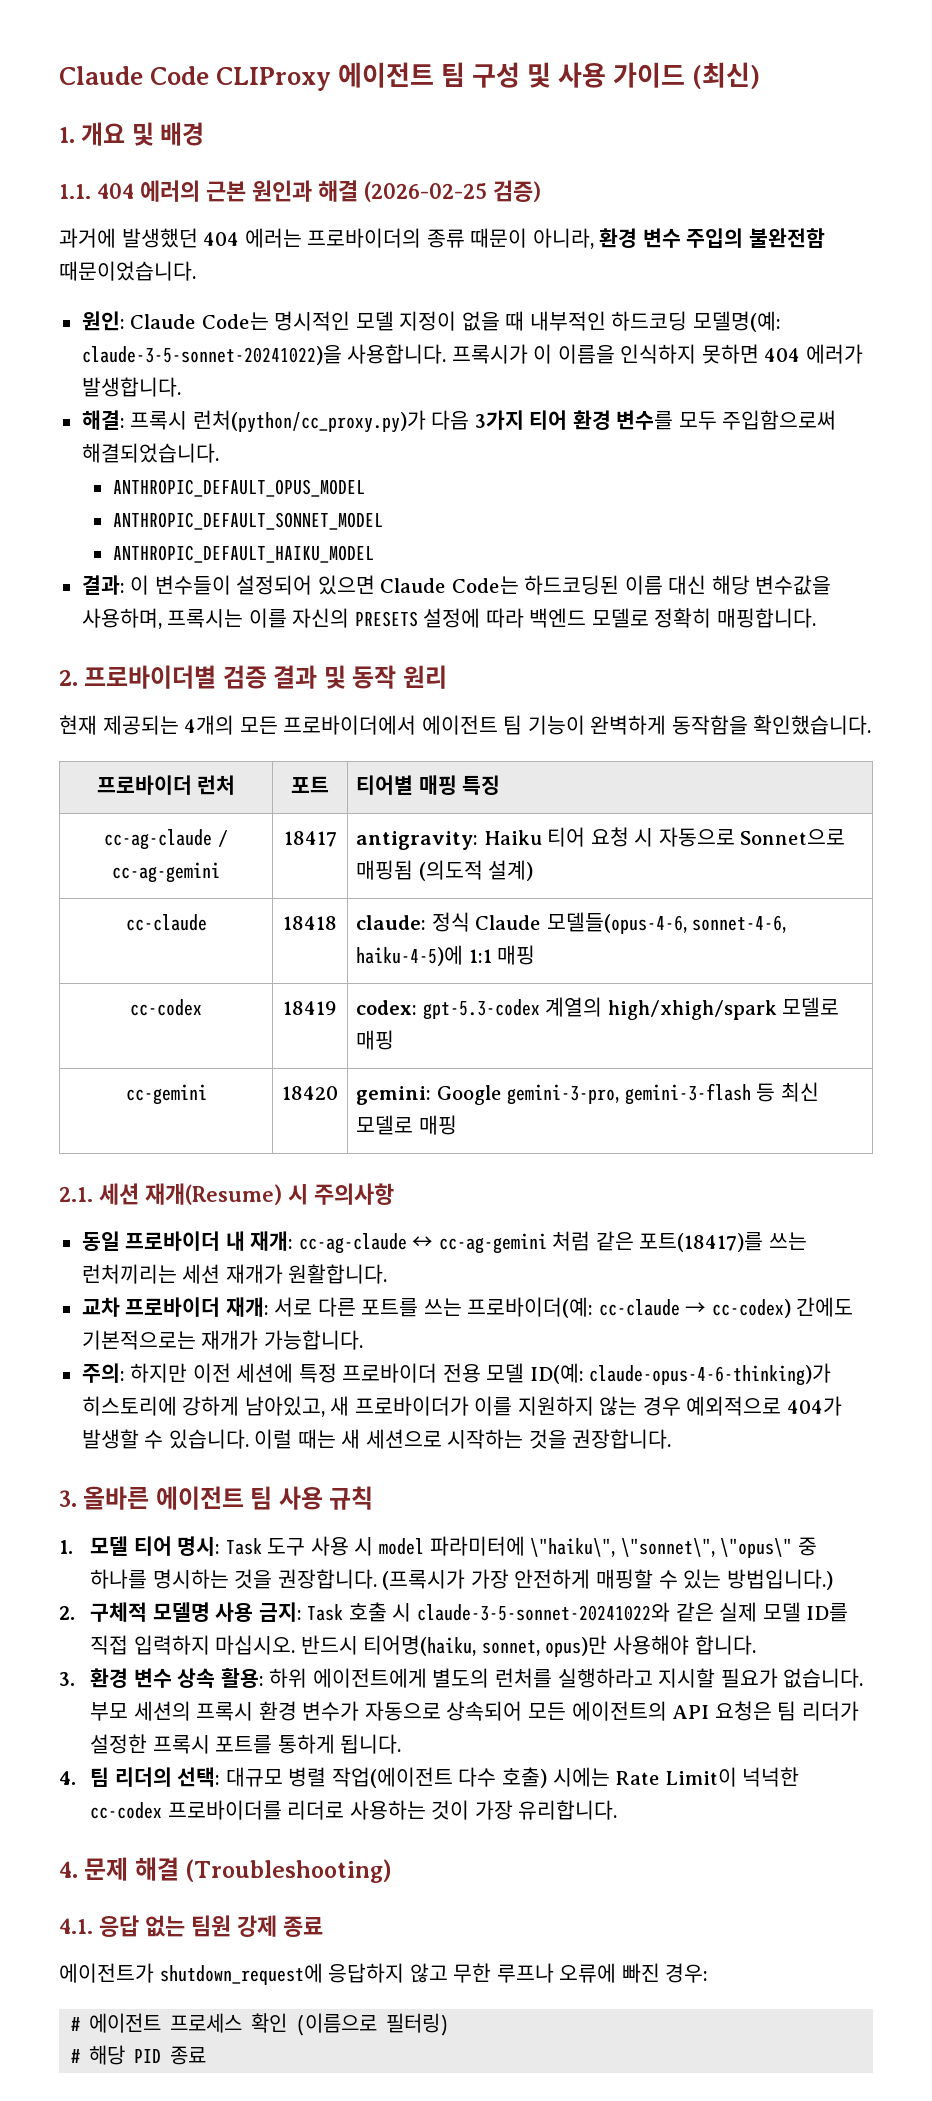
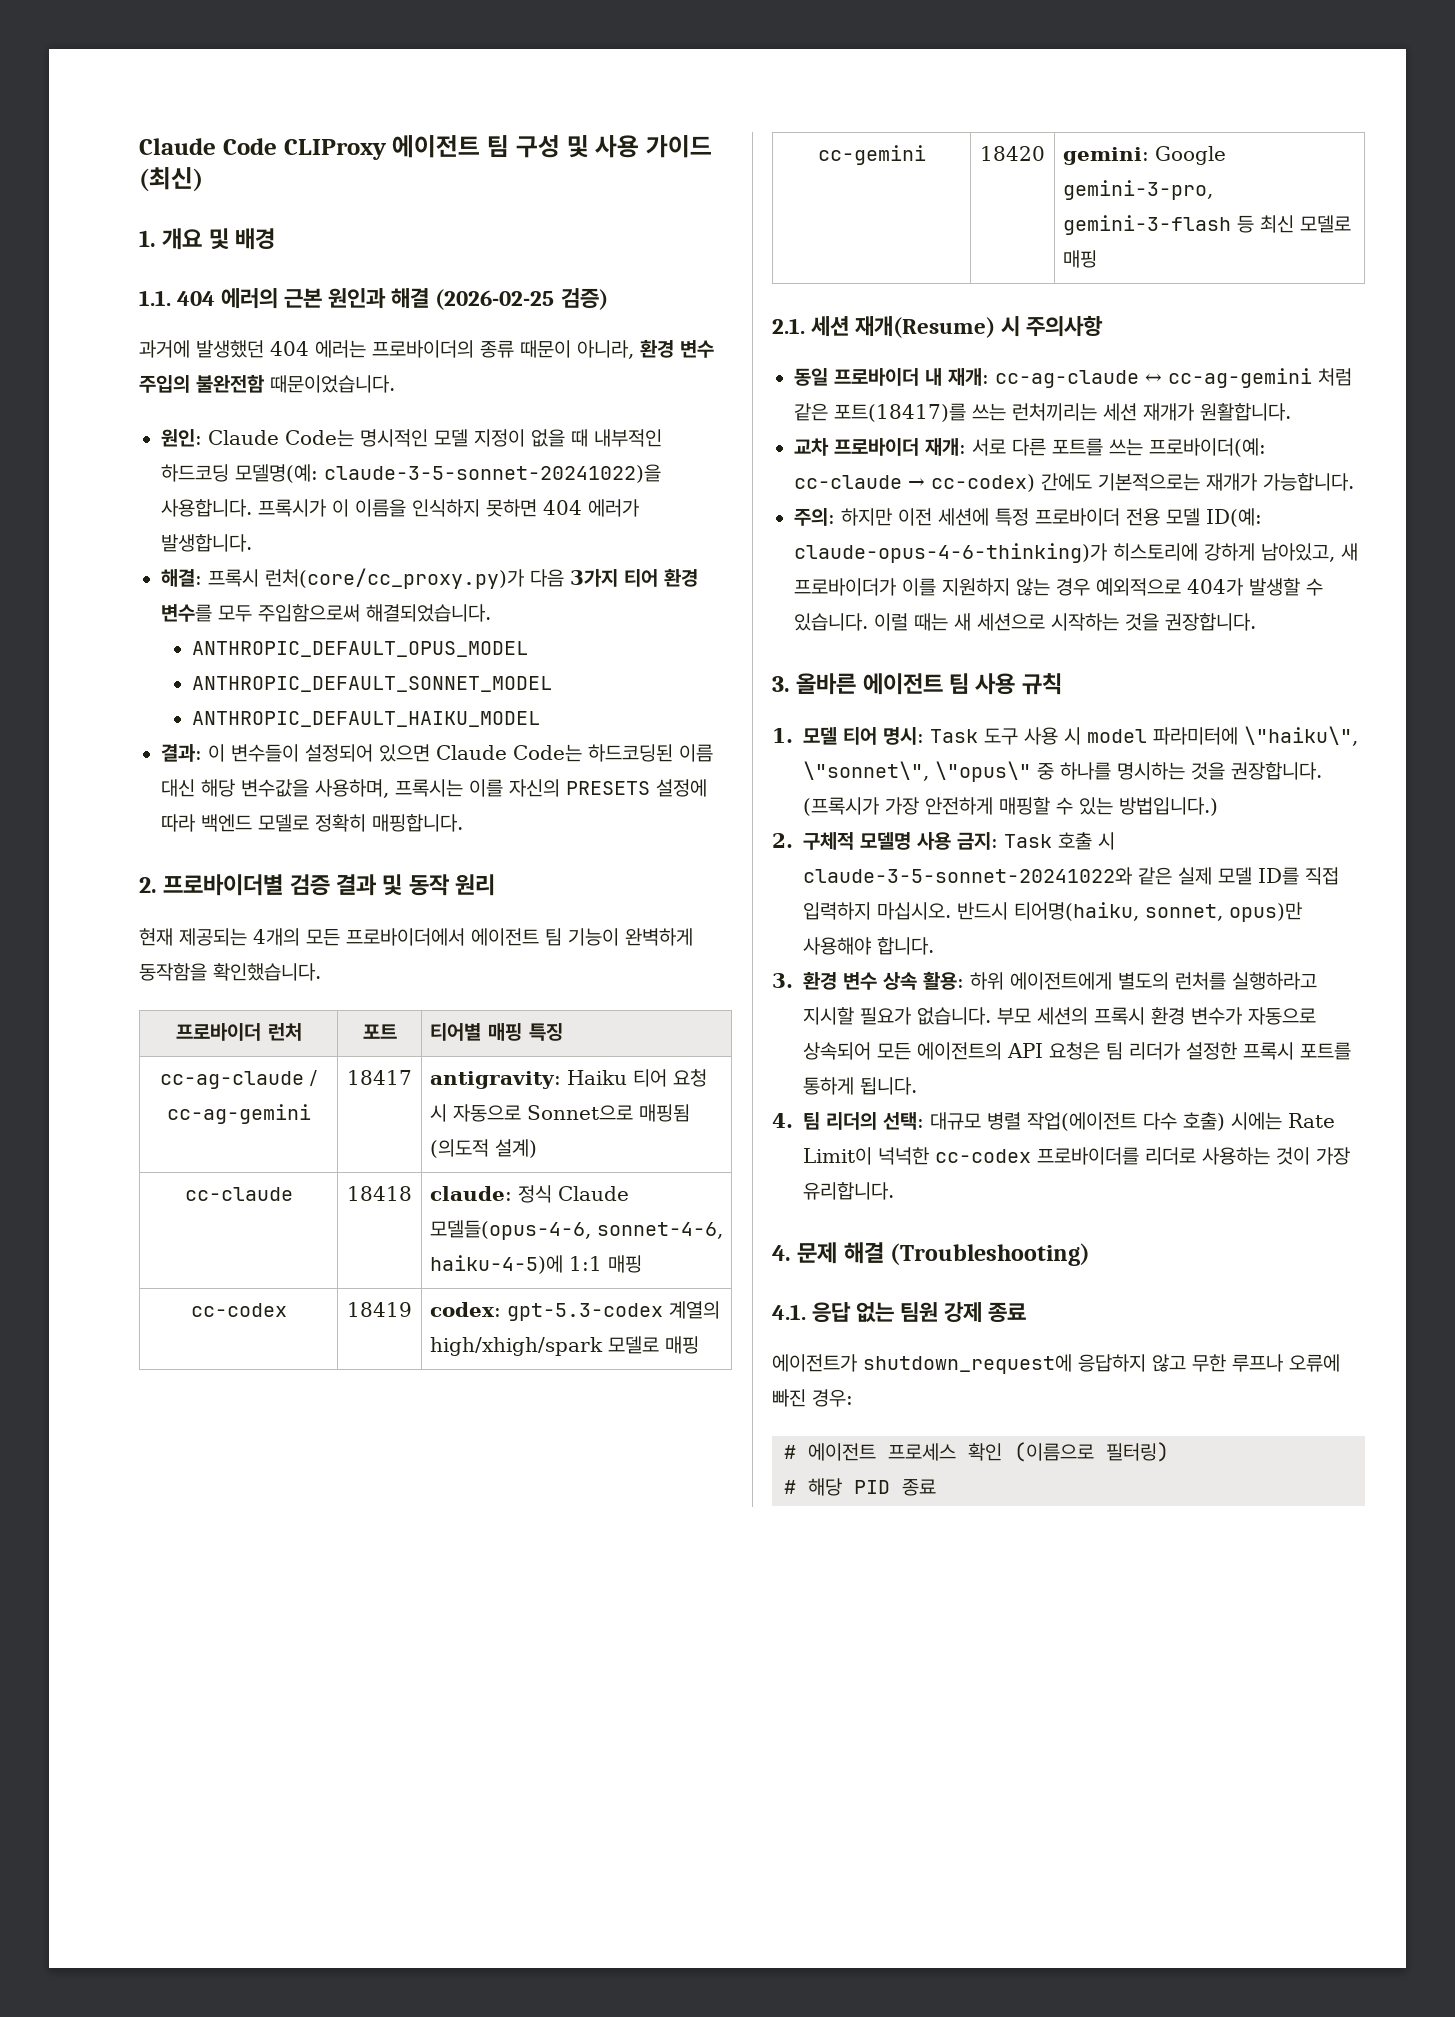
[192,410,426,433] 런처(python/cc_proxy.py)가 -> [265,568,524,589] 런처(core/cc_proxy.py)가

